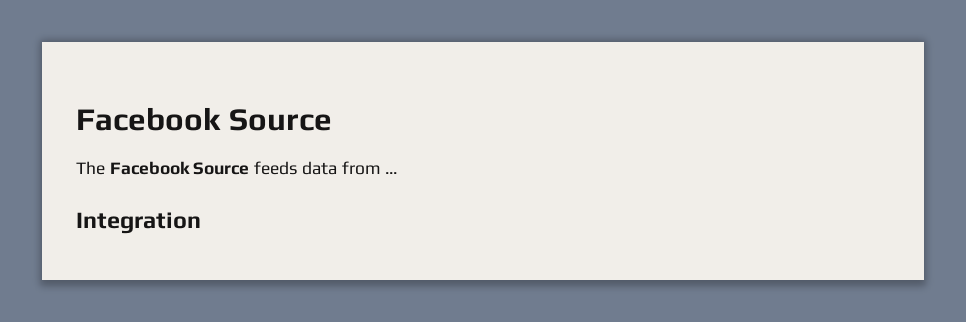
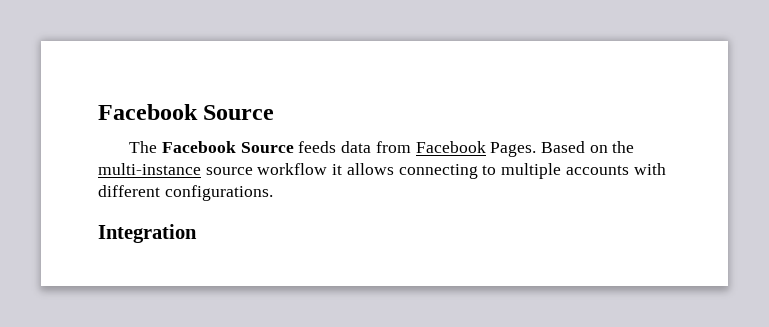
[385,172,398,174] ... -> [415,141,635,157] [98,163,666,179] [98,185,273,201] Facebook Pages. Based on the multi-instance source workflow it allows connecting to multiple accounts with different configurations.

